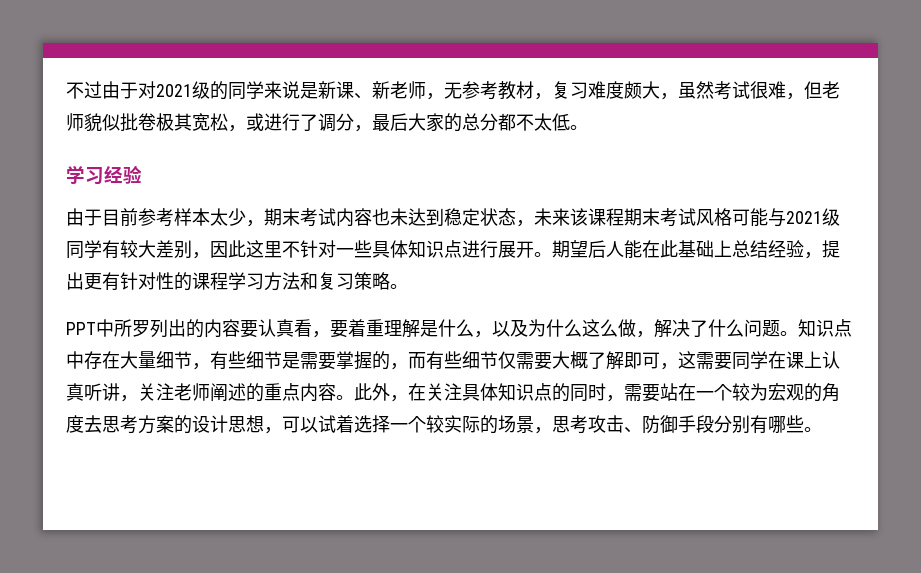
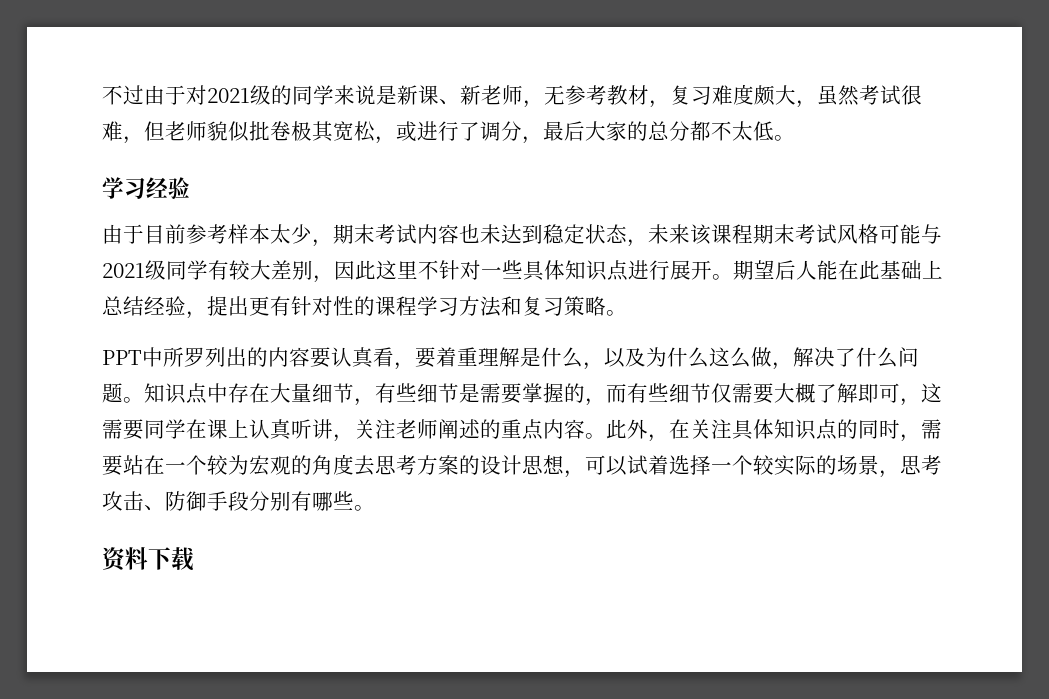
(822, 429) none -> [102,547,194,572] // 资料下载

